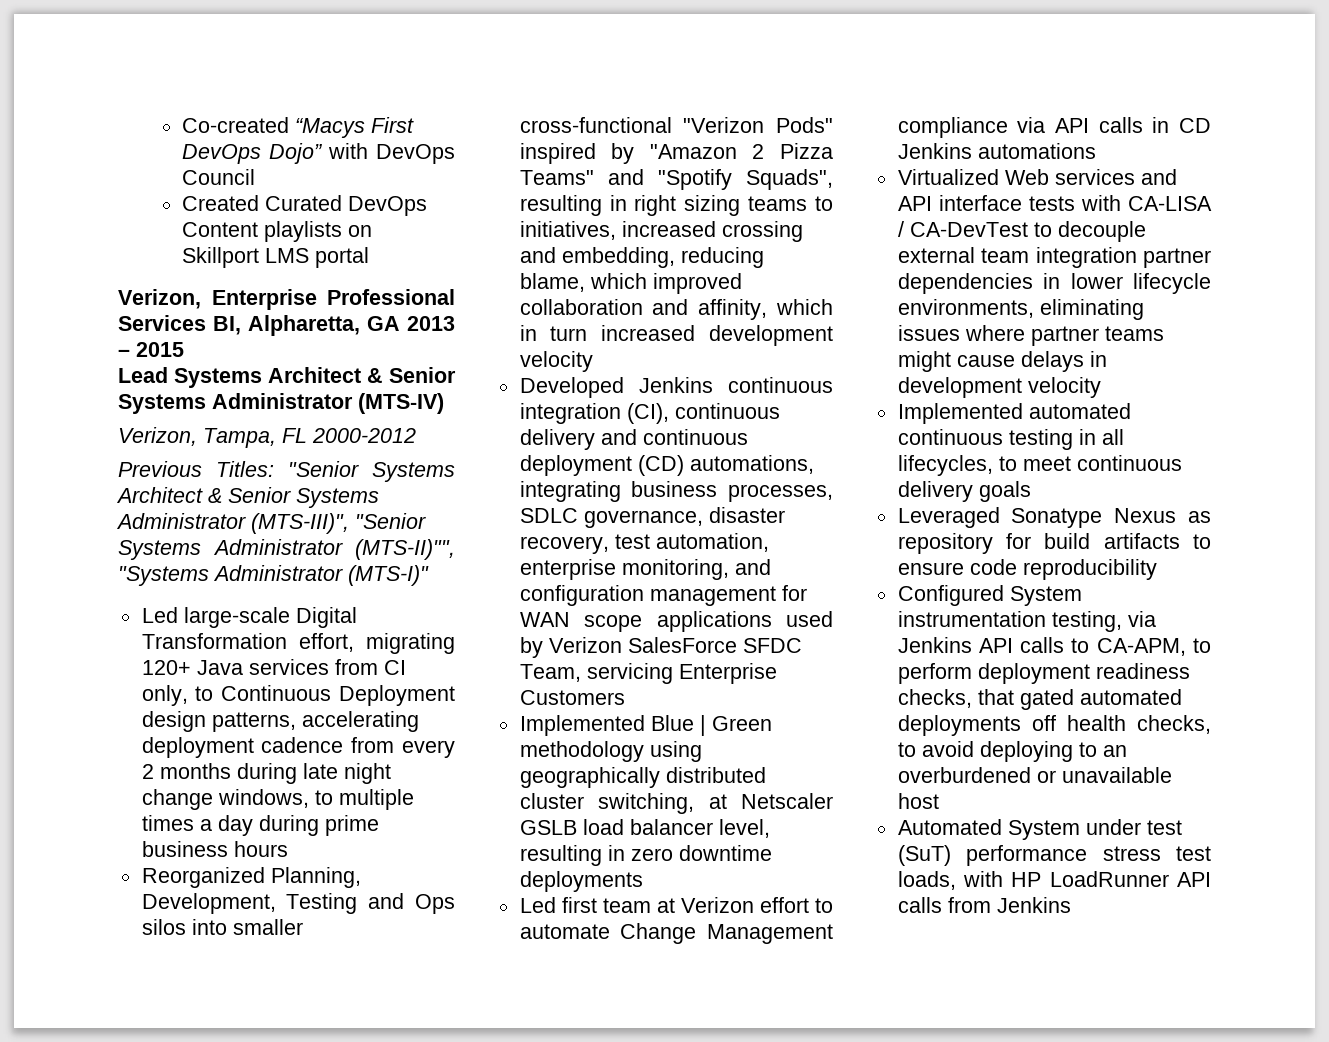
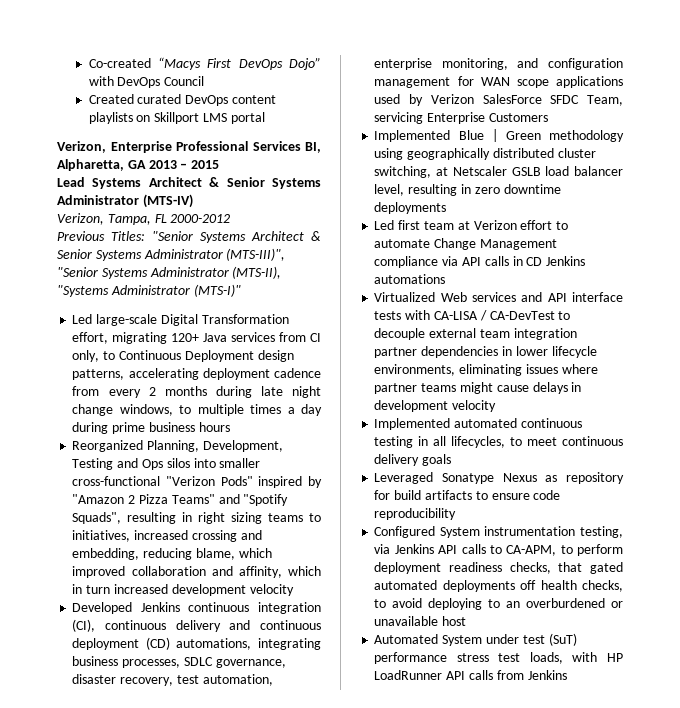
[265,195,428,216] [182,222,259,237] Curated DevOps Content -> [137,94,276,106] curated DevOps content
[355,539,455,560] (MTS-II)"", -> [232,266,282,279] (MTS-II),

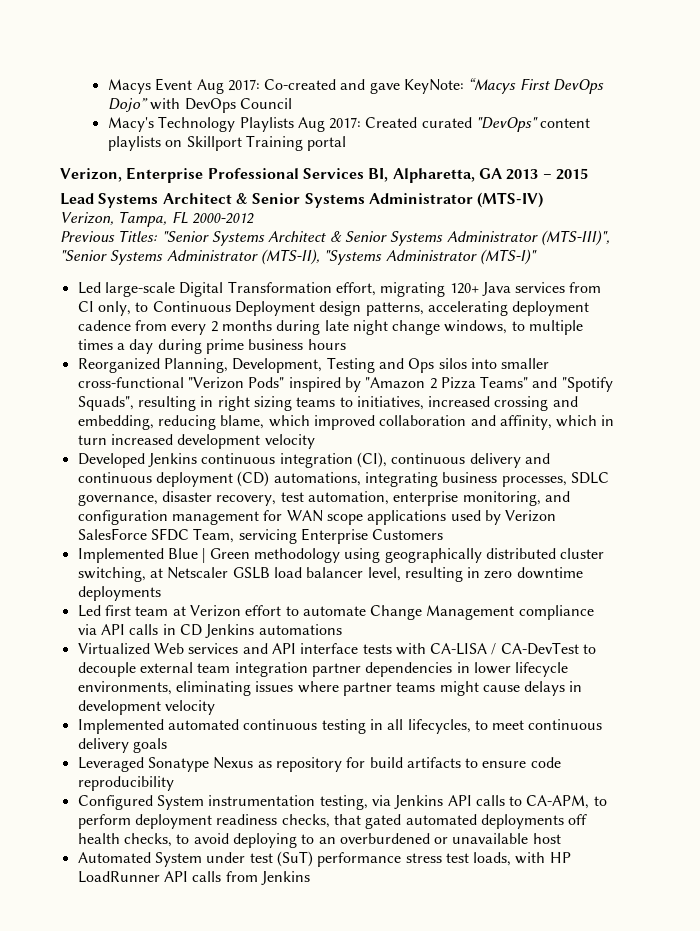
[88,58,151,68] Co-created -> [107,78,465,94] Macys Event Aug 2017: Co-created and gave KeyNote:
(205, 81) none -> [107,116,362,132] Macy's Technology Playlists Aug 2017:
[185,95,229,106] DevOps -> [476,117,539,132] "DevOps"
[202,113,227,122] LMS -> [245,135,303,151] Training

